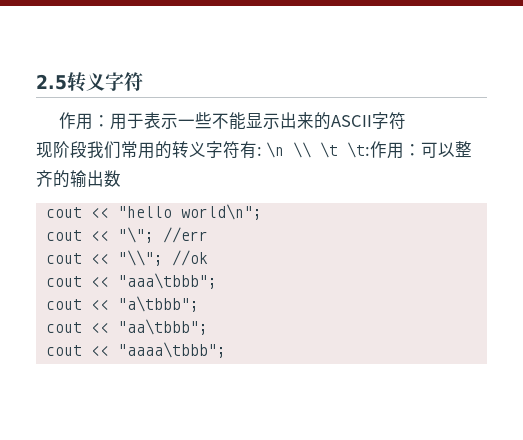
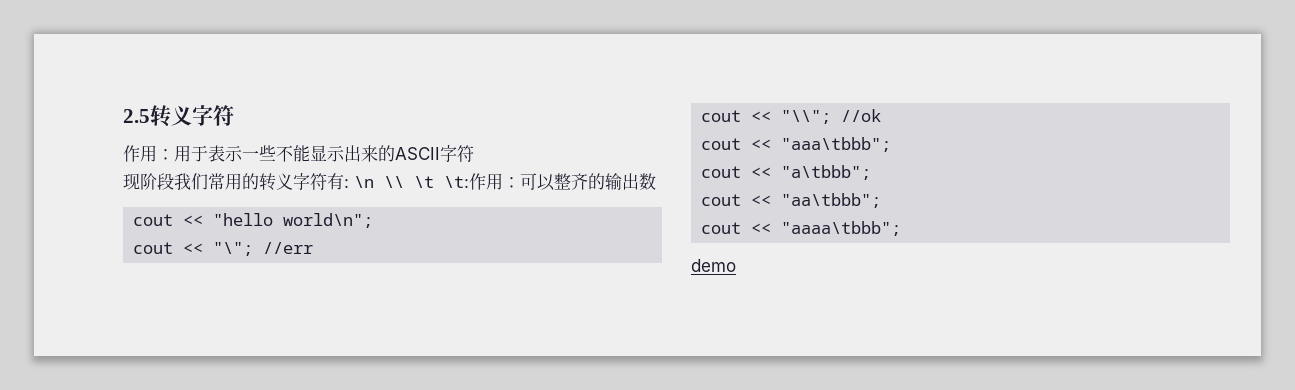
(226, 350) none -> [691,259,736,272] // demo

